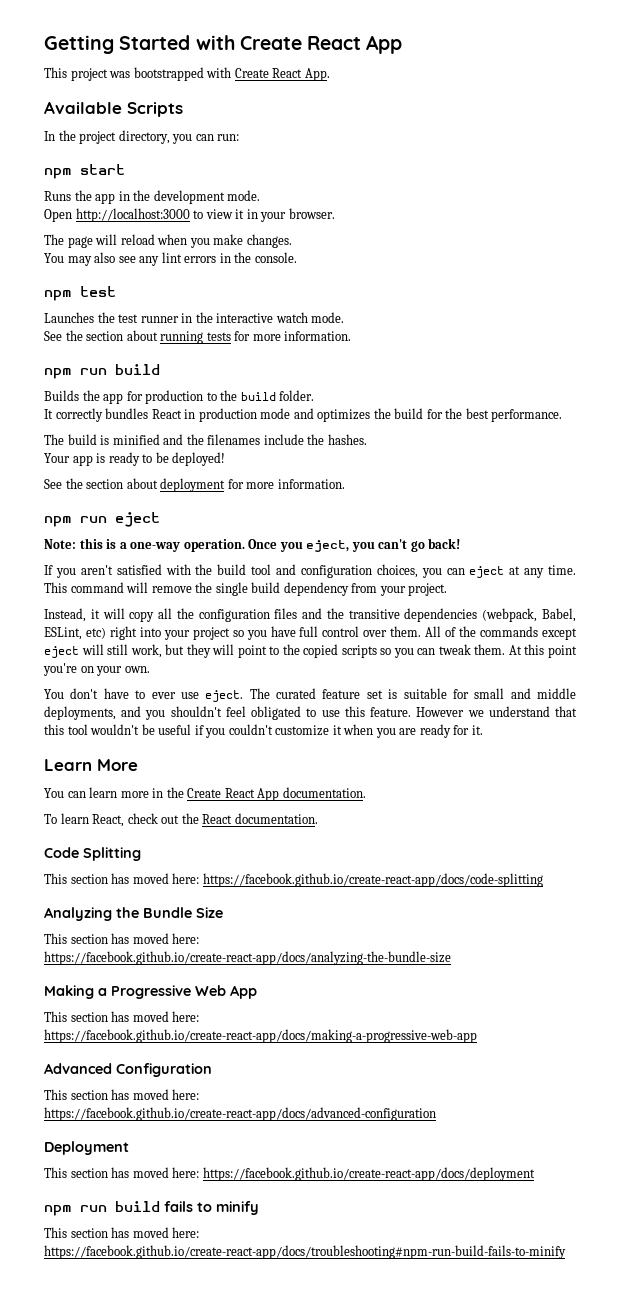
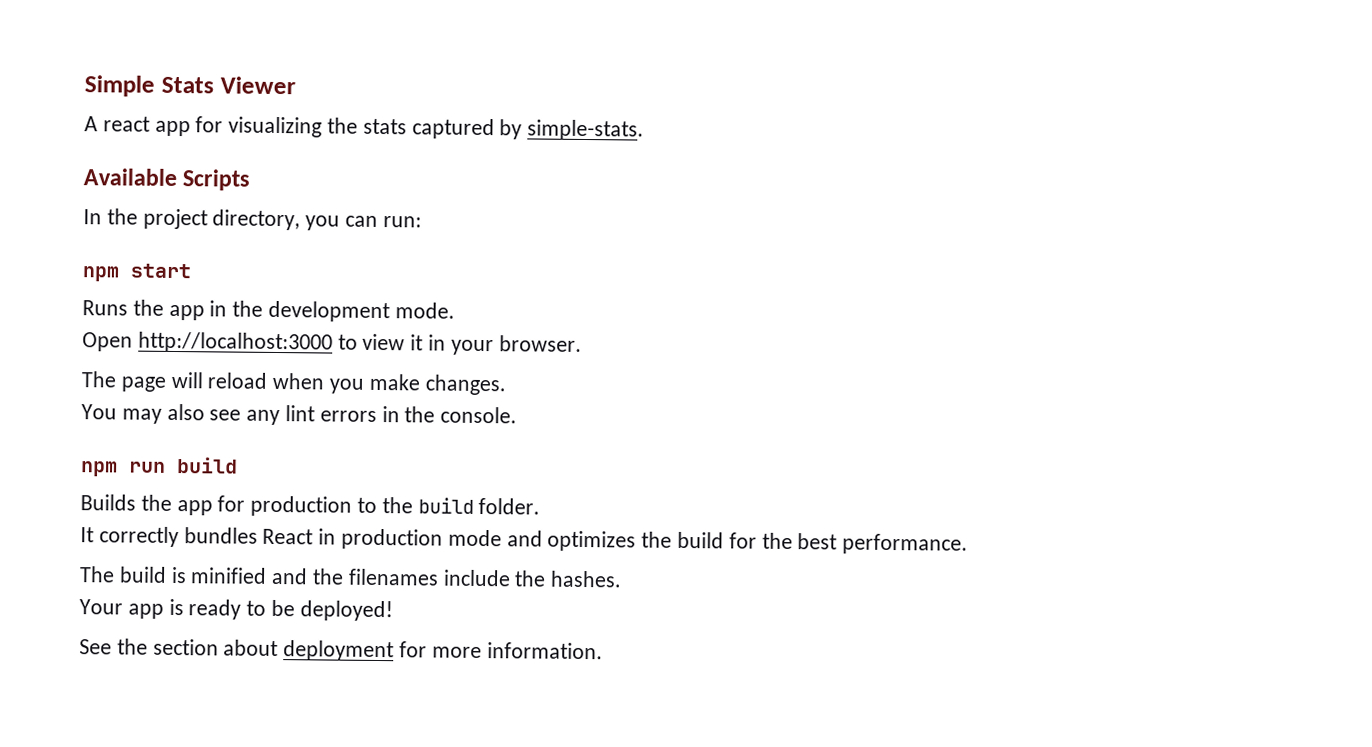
[44,35,403,54] [44,67,330,81] Getting Started with Create React App // This project was bootstrapped with Create React App. -> [84,75,296,97] [84,116,645,141] Simple Stats Viewer // A react app for visualizing the stats captured by simple-stats.
[44,286,116,301] [44,312,345,323] [44,330,352,344] // npm test // Launches the test runner in the interactive watch mode. // See the section about running tests for more information. -> (518, 415) none
[44,512,160,527] [44,538,461,552] [44,564,576,578] [44,582,448,596] [44,608,576,622] [44,626,577,640] [44,644,577,658] [43,663,150,676] [44,688,576,702] [44,706,577,720] [44,724,483,738] [44,759,138,771] [44,787,366,801] [44,813,318,827] [44,847,141,861] [44,873,543,887] [44,907,223,921] [44,933,200,944] [44,951,451,965] [44,985,257,999] [44,1011,200,1022] [44,1029,477,1043] [44,1063,212,1077] [44,1089,200,1100] [44,1107,436,1121] [44,1141,129,1155] [44,1167,535,1181] [44,1201,259,1216] [44,1227,200,1238] [44,1245,566,1259] // npm run eject // Note: this is a one-way operation. Once you eject, you can't go back! // If you aren't satisfied with the build tool and configuration choices, you can eject at any time. This command will remove the single build dependency from your project. // Instead, it will copy all the configuration files and the transitive dependencies (webpack, Babel, ESLint, etc) right into your project so you have full control over them. All of the commands except eject will still work, but they will point to the copied scripts so you can tweak them. At this point you're on your own. // You don't have to ever use eject. The curated feature set is suitable for small and middle deployments, and you shouldn't feel obligated to use this feature. However we understand that this tool wouldn't be useful if you couldn't customize it when you are ready for it. // Learn More // You can learn more in the Create React App documentation. // To learn React, check out the React documentation. // Code Splitting // This section has moved here: https://facebook.github.io/create-react-app/docs/code-splitting // Analyzing the Bundle Size // This section has moved here: https://facebook.github.io/create-react-app/docs/analyzing-the-bundle-size // Making a Progressive Web App // This section has moved here: https://facebook.github.io/create-react-app/docs/making-a-progressive-web-app // Advanced Configuration // This section has moved here: https://facebook.github.io/create-react-app/docs/advanced-configuration // Deployment // This section has moved here: https://facebook.github.io/create-react-app/docs/deployment // npm run build fails to minify // This section has moved here: https://facebook.github.io/create-react-app/docs/troubleshooting#npm-run-build-fails-to-minify -> (603, 651) none

